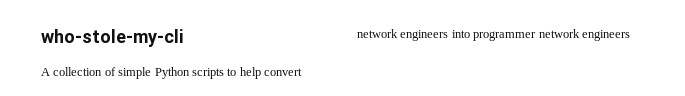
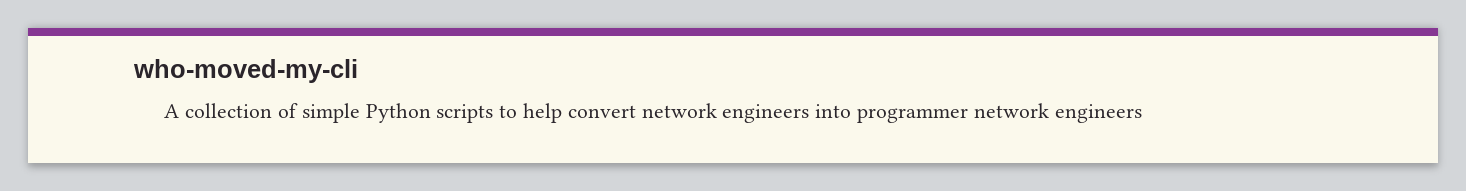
[41,29,183,47] who-stole-my-cli -> [133,59,358,83] who-moved-my-cli

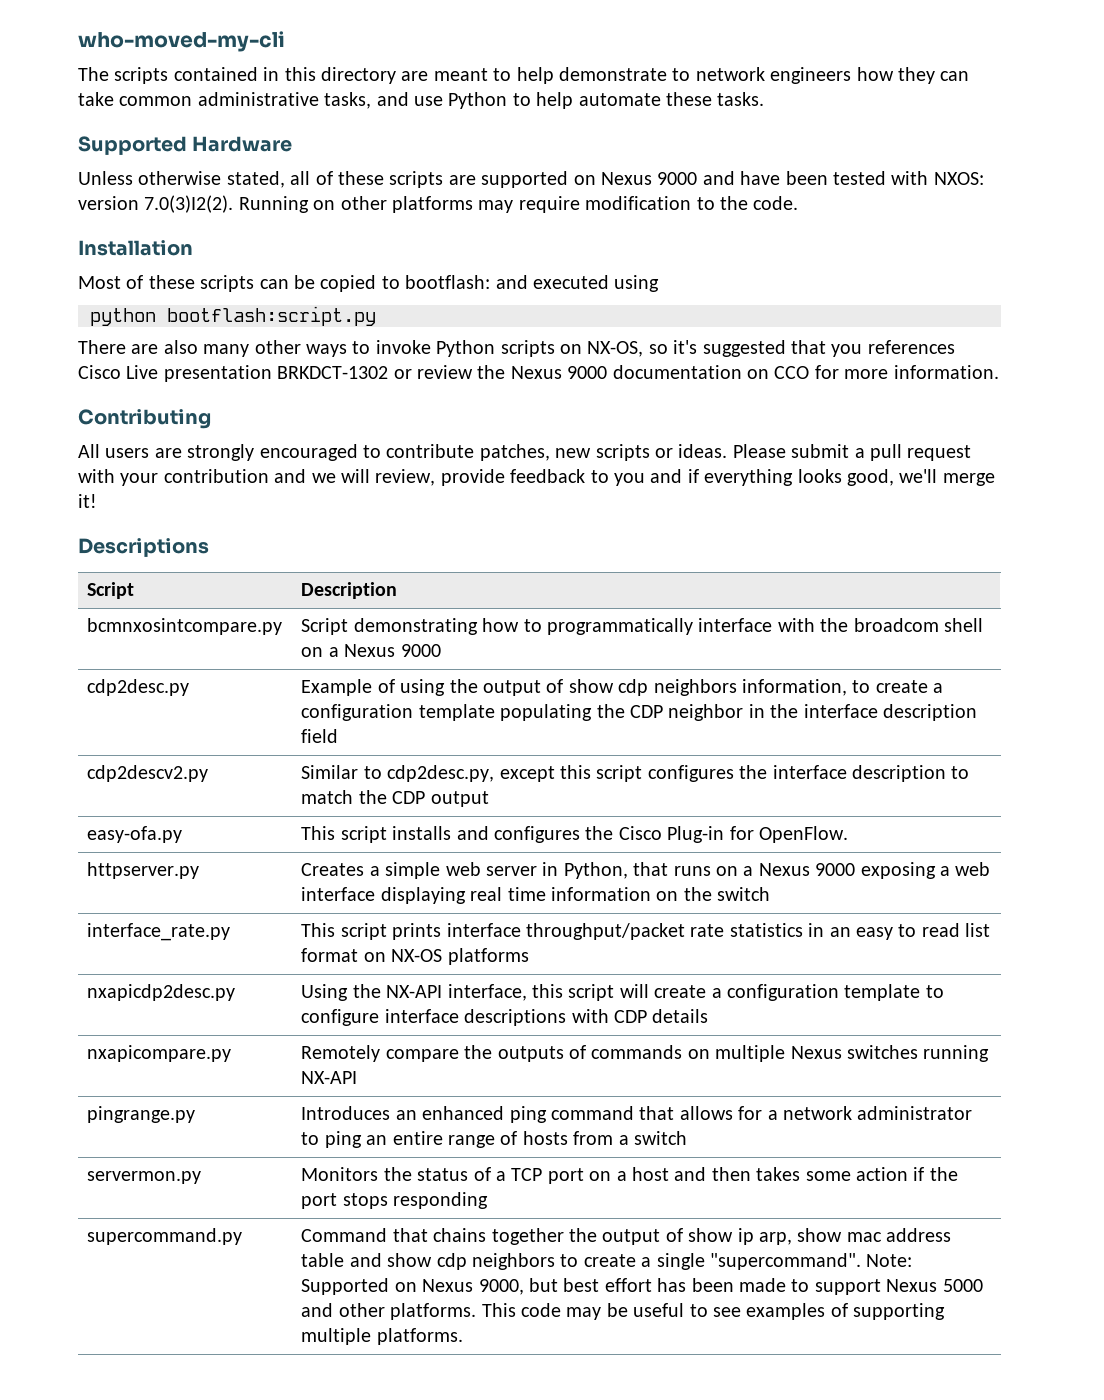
[164,103,1142,123] A collection of simple Python scripts to help convert network engineers into programmer network engineers -> [78,67,970,84] [78,92,765,109] [78,136,293,155] [78,171,984,188] [78,195,799,213] [78,240,193,256] [78,275,660,292] [90,306,376,326] [78,340,955,357] [78,365,999,382] [78,409,211,429] [78,444,972,461] [78,469,995,486] [78,494,97,508] [78,538,209,557] [87,582,135,599] [301,582,398,599] [87,618,283,635] [301,618,984,635] [301,644,441,657] [87,679,190,696] [301,679,944,696] [301,704,978,721] [301,729,339,743] [87,765,209,782] [301,765,970,782] [301,790,489,807] [87,826,183,843] [301,826,849,843] [87,862,200,879] [301,862,991,879] [301,887,771,904] [87,923,231,941] [301,923,991,940] [301,948,529,965] [87,984,236,1001] [301,984,944,1001] [301,1009,709,1026] [87,1045,232,1062] [301,1045,990,1062] [301,1071,358,1084] [87,1106,196,1123] [301,1106,973,1123] [301,1131,688,1148] [87,1171,202,1184] [301,1167,958,1184] [301,1192,489,1209] [87,1228,243,1245] [301,1228,952,1245] [301,1253,913,1270] [301,1278,983,1295] [301,1303,946,1320] [301,1328,463,1345] The scripts contained in this directory are meant to help demonstrate to network engineers how they can take common administrative tasks, and use Python to help automate these tasks. // Supported Hardware // Unless otherwise stated, all of these scripts are supported on Nexus 9000 and have been tested with NXOS: version 7.0(3)I2(2). Running on other platforms may require modification to the code. // Installation // Most of these scripts can be copied to bootflash: and executed using // python bootflash:script.py // There are also many other ways to invoke Python scripts on NX-OS, so it's suggested that you references Cisco Live presentation BRKDCT-1302 or review the Nexus 9000 documentation on CCO for more information. // Contributing // All users are strongly encouraged to contribute patches, new scripts or ideas. Please submit a pull request with your contribution and we will review, provide feedback to you and if everything looks good, we'll merge it! // Descriptions // Script | Description // bcmnxosintcompare.py | Script demonstrating how to programmatically interface with the broadcom shell on a Nexus 9000 // cdp2desc.py | Example of using the output of show cdp neighbors information, to create a configuration template populating the CDP neighbor in the interface description field // cdp2descv2.py | Similar to cdp2desc.py, except this script configures the interface description to match the CDP output // easy-ofa.py | This script installs and configures the Cisco Plug-in for OpenFlow. // httpserver.py | Creates a simple web server in Python, that runs on a Nexus 9000 exposing a web interface displaying real time information on the switch // interface_rate.py | This script prints interface throughput/packet rate statistics in an easy to read list format on NX-OS platforms // nxapicdp2desc.py | Using the NX-API interface, this script will create a configuration template to configure interface descriptions with CDP details // nxapicompare.py | Remotely compare the outputs of commands on multiple Nexus switches running NX-API // pingrange.py | Introduces an enhanced ping command that allows for a network administrator to ping an entire range of hosts from a switch // servermon.py | Monitors the status of a TCP port on a host and then takes some action if the port stops responding // supercommand.py | Command that chains together the output of show ip arp, show mac address table and show cdp neighbors to create a single "supercommand". Note: Supported on Nexus 9000, but best effort has been made to support Nexus 5000 and other platforms. This code may be useful to see examples of supporting multiple platforms.

